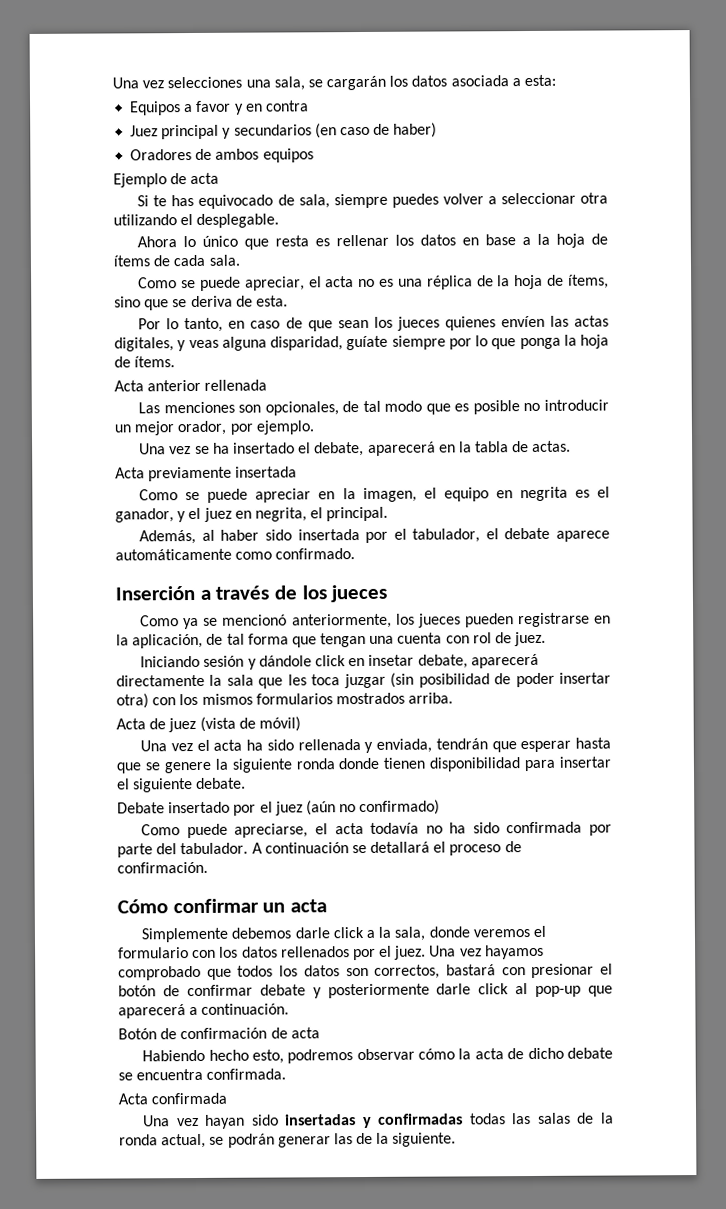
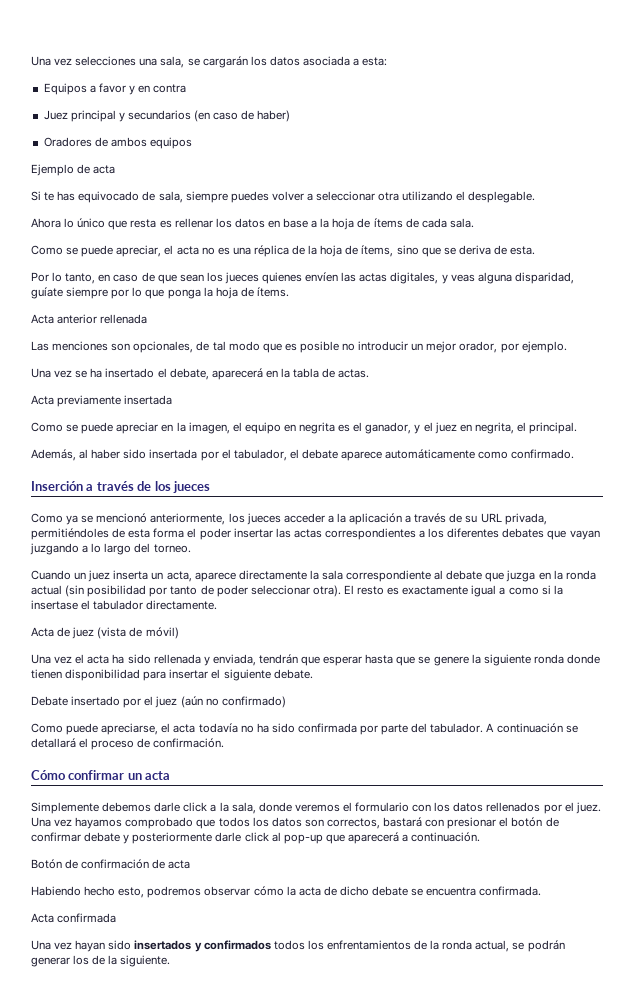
[464,612,611,628] [116,631,547,649] [140,653,539,670] [116,672,611,689] [116,692,454,709] pueden registrarse en la aplicación, de tal forma que tengan una cuenta con rol de juez. // Iniciando sesión y dándole click en insetar debate, aparecerá directamente la sala que les toca juzgar (sin posibilidad de poder insertar otra) con los mismos formularios mostrados arriba. -> [283,513,547,525] [31,528,600,540] [30,543,191,555] [31,570,596,582] [31,585,563,597] [31,600,218,610] acceder a la aplicación a través de su URL privada, permitiéndoles de esta forma el poder insertar las actas correspondientes a los diferentes debates que vayan juzgando a lo largo del torneo. // Cuando un juez inserta un acta, aparece directamente la sala correspondiente al debate que juzga en la ronda actual (sin posibilidad por tanto de poder seleccionar otra). El resto es exactamente igual a como si la insertase el tabulador directamente.
[285,1112,571,1129] insertadas y confirmadas todas las salas -> [134,940,411,952] insertados y confirmados todos los enfrentamientos
[333,1133,353,1145] las -> [73,955,90,965] los

